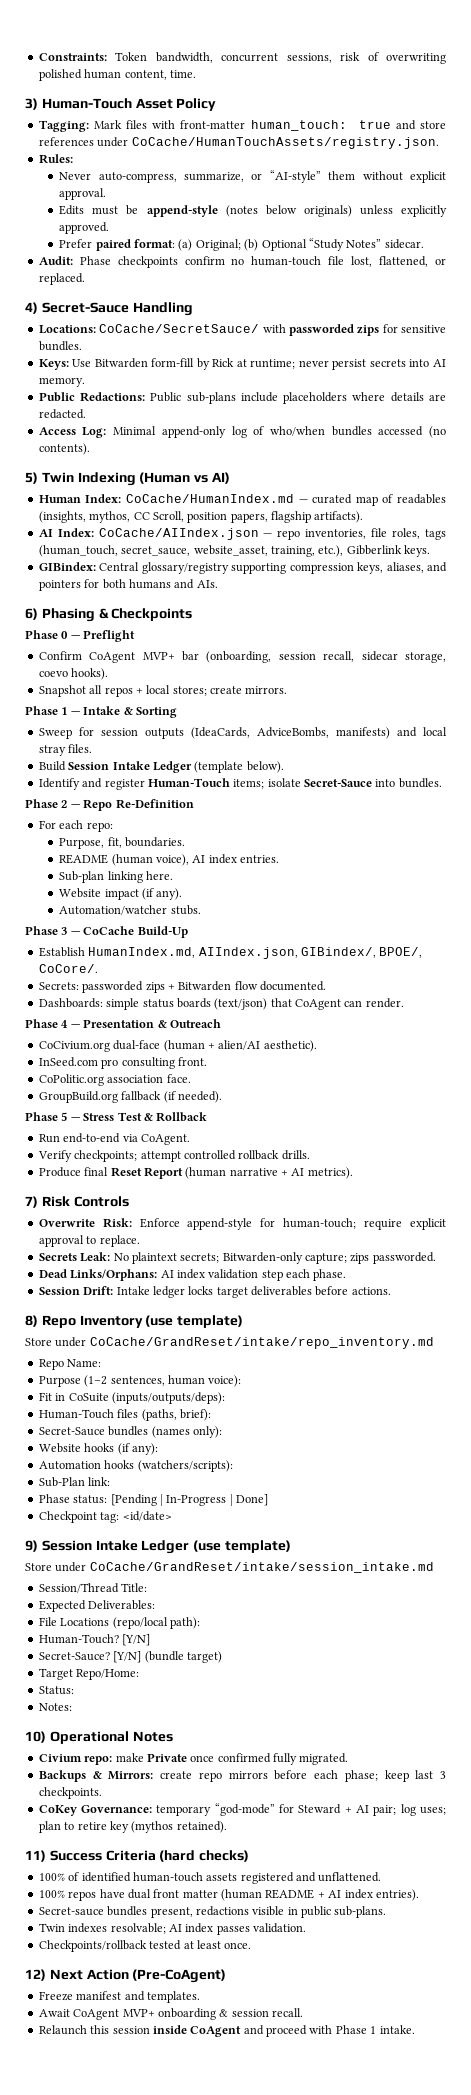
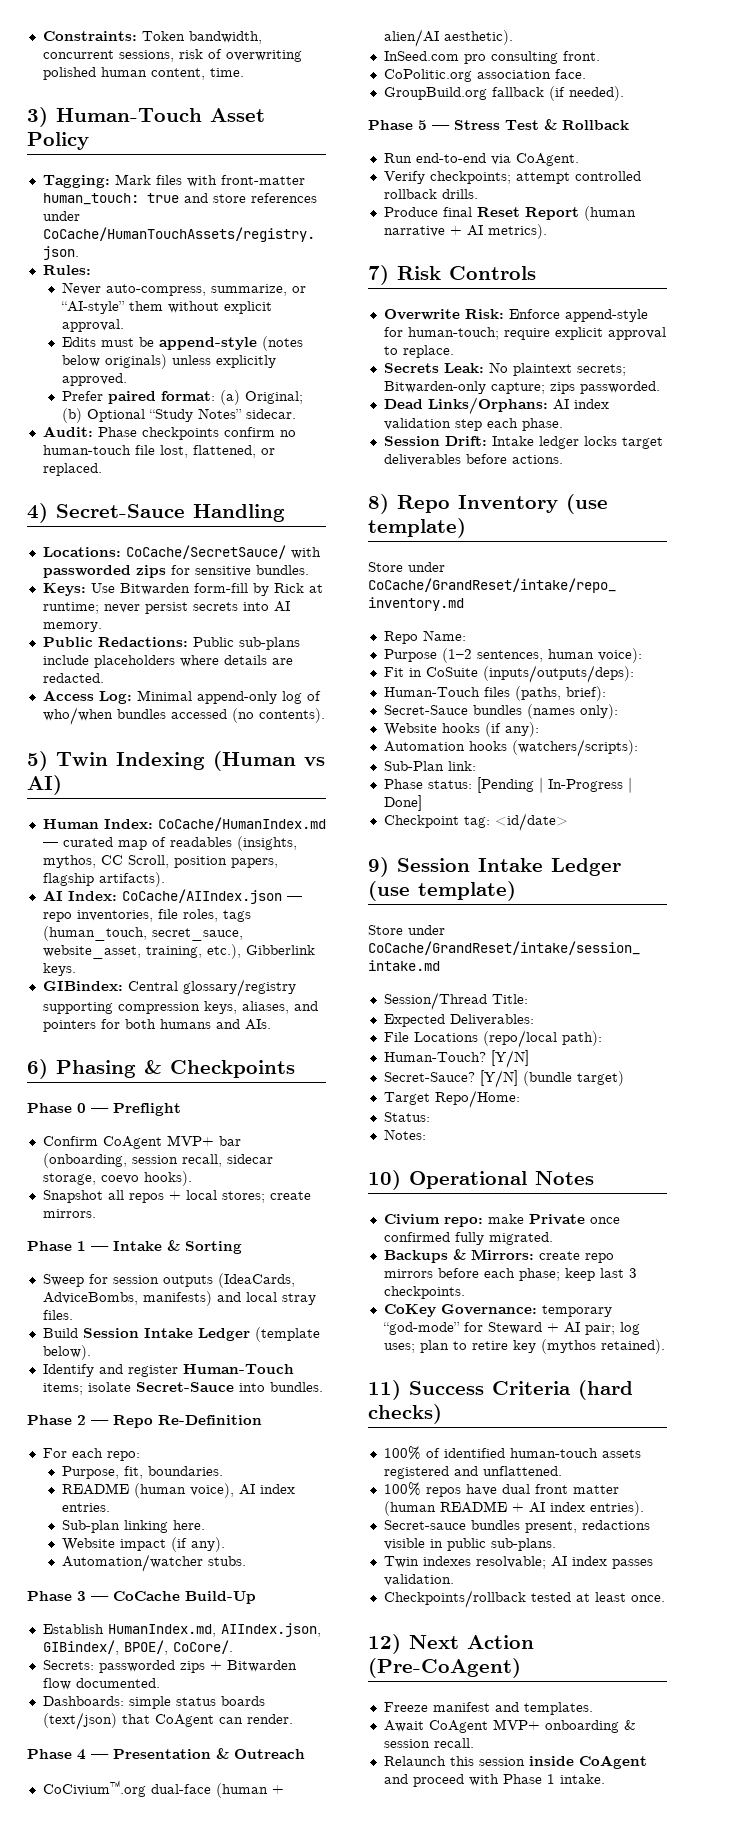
[38,1041,110,1052] CoCivium.org -> [42,1780,146,1797] CoCivium™.org

